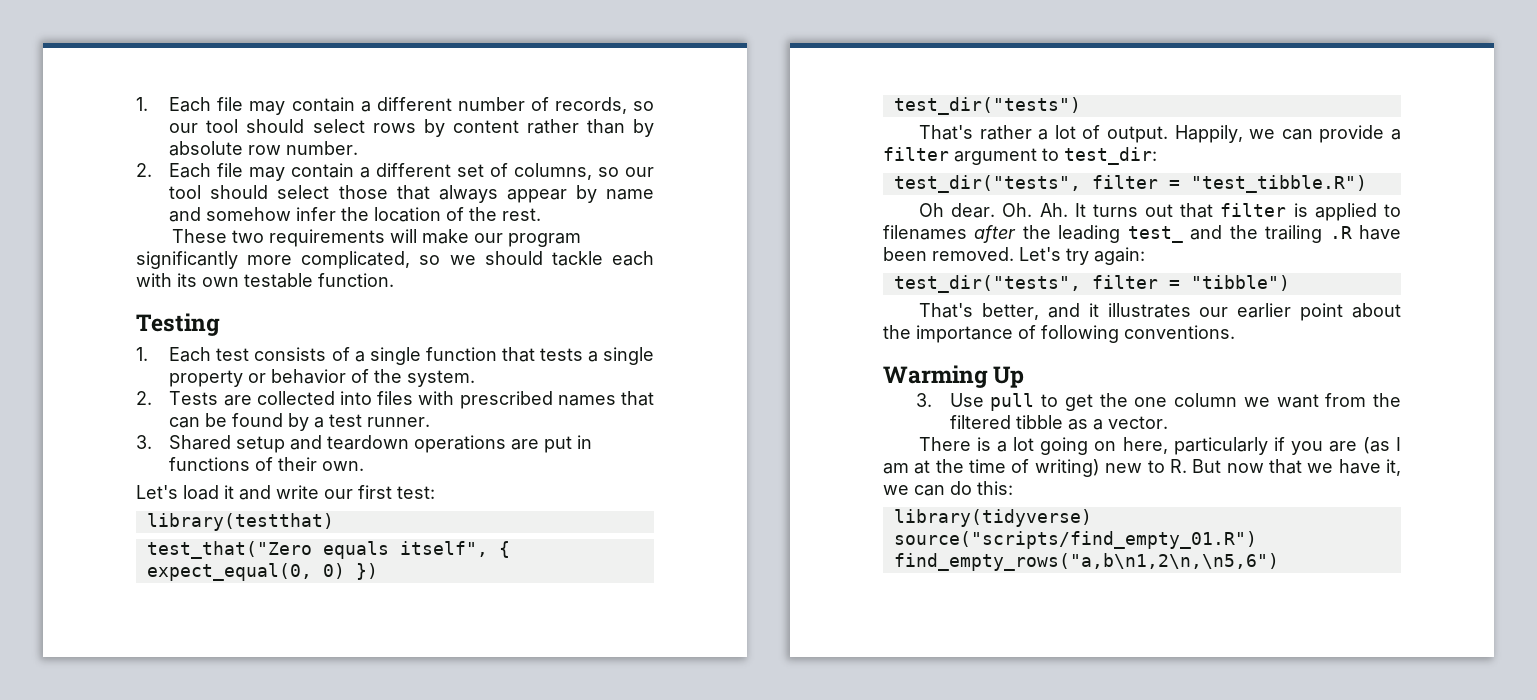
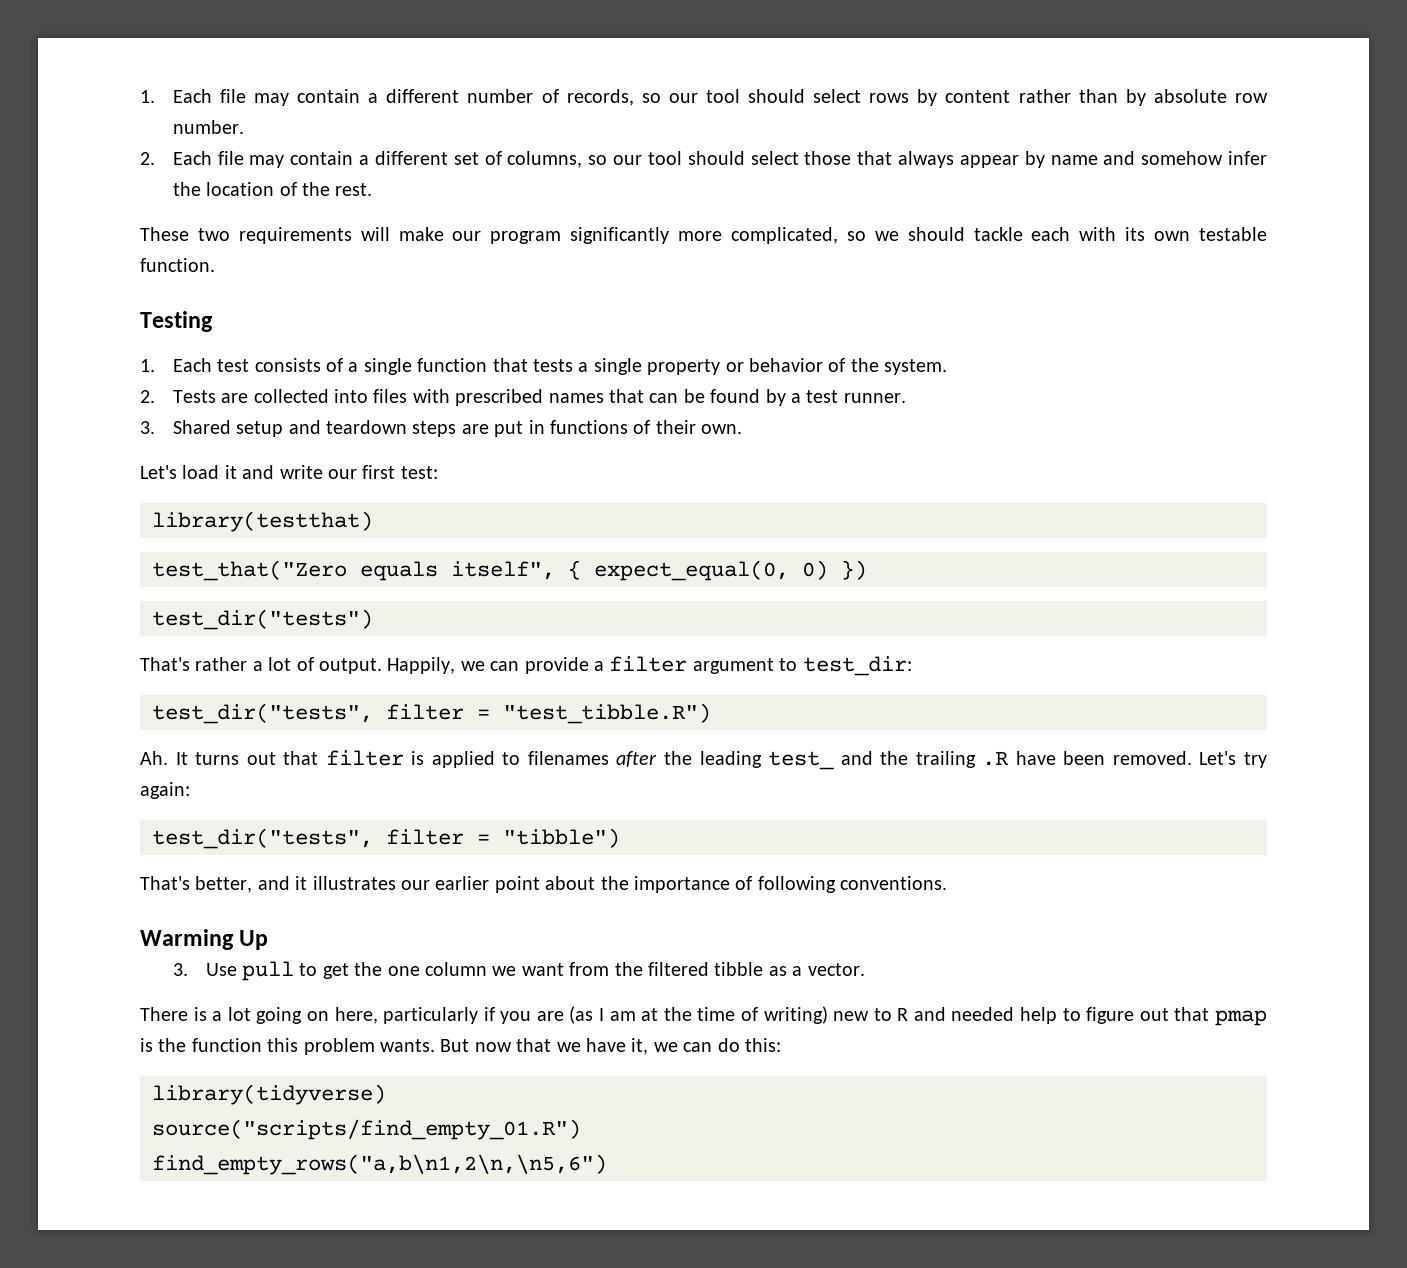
[414,435,507,453] operations -> [412,421,457,437] steps
[919,203,1033,218] Oh dear. Oh. -> (711, 713) none
[1169,459,1187,473] R. -> [897,1007,1268,1026] [140,1038,435,1055] R and needed help to figure out that pmap is the function this problem wants.

